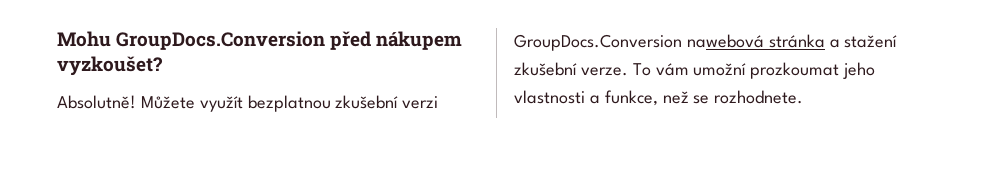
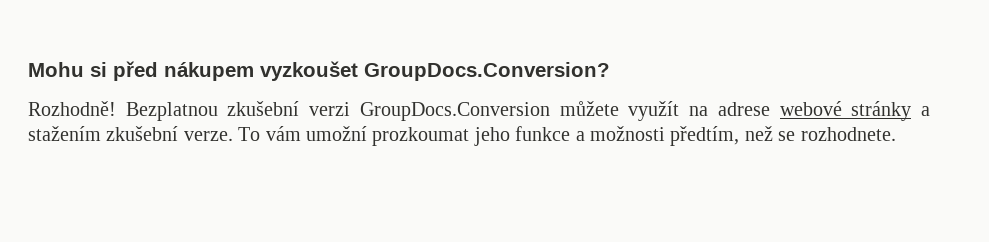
[116,31,326,50] GroupDocs.Conversion -> [90,62,107,77] si
[57,56,163,76] [57,95,439,112] [514,34,898,51] vyzkoušet? // Absolutně! Můžete využít bezplatnou zkušební verzi GroupDocs.Conversion nawebová stránka a stažení -> [260,61,610,81] [28,101,931,121] [28,126,101,141] vyzkoušet GroupDocs.Conversion? // Rozhodně! Bezplatnou zkušební verzi GroupDocs.Conversion můžete využít na adrese webové stránky a stažením
[514,90,658,106] vlastnosti a funkce, -> [515,126,740,146] funkce a možnosti předtím,

